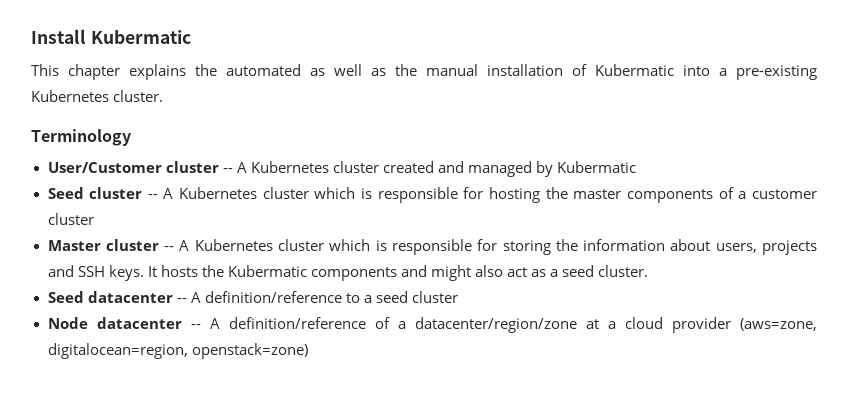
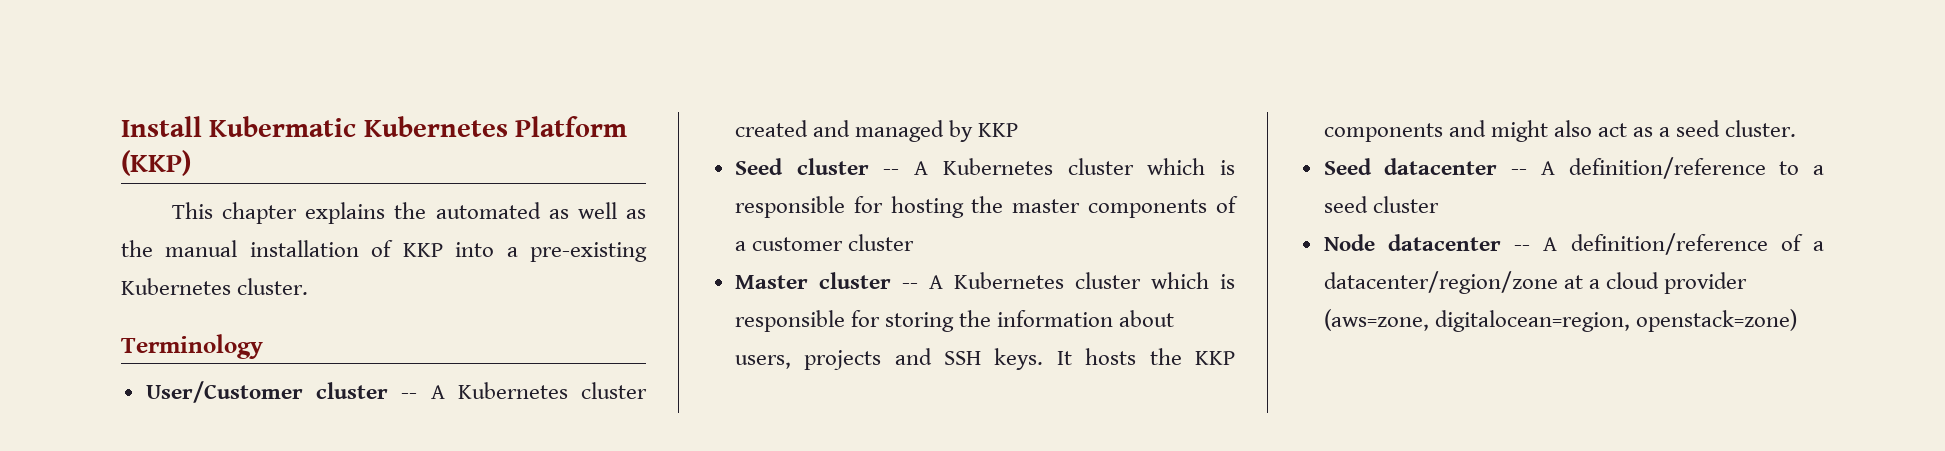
(191, 37) none -> [363,116,628,137] [121,150,191,176] Kubernetes Platform (KKP)
[595,64,674,76] Kubermatic -> [402,243,443,257] KKP
[557,161,636,173] Kubermatic -> [978,123,1019,137] KKP
[227,265,307,277] Kubermatic -> [1195,351,1235,365] KKP

